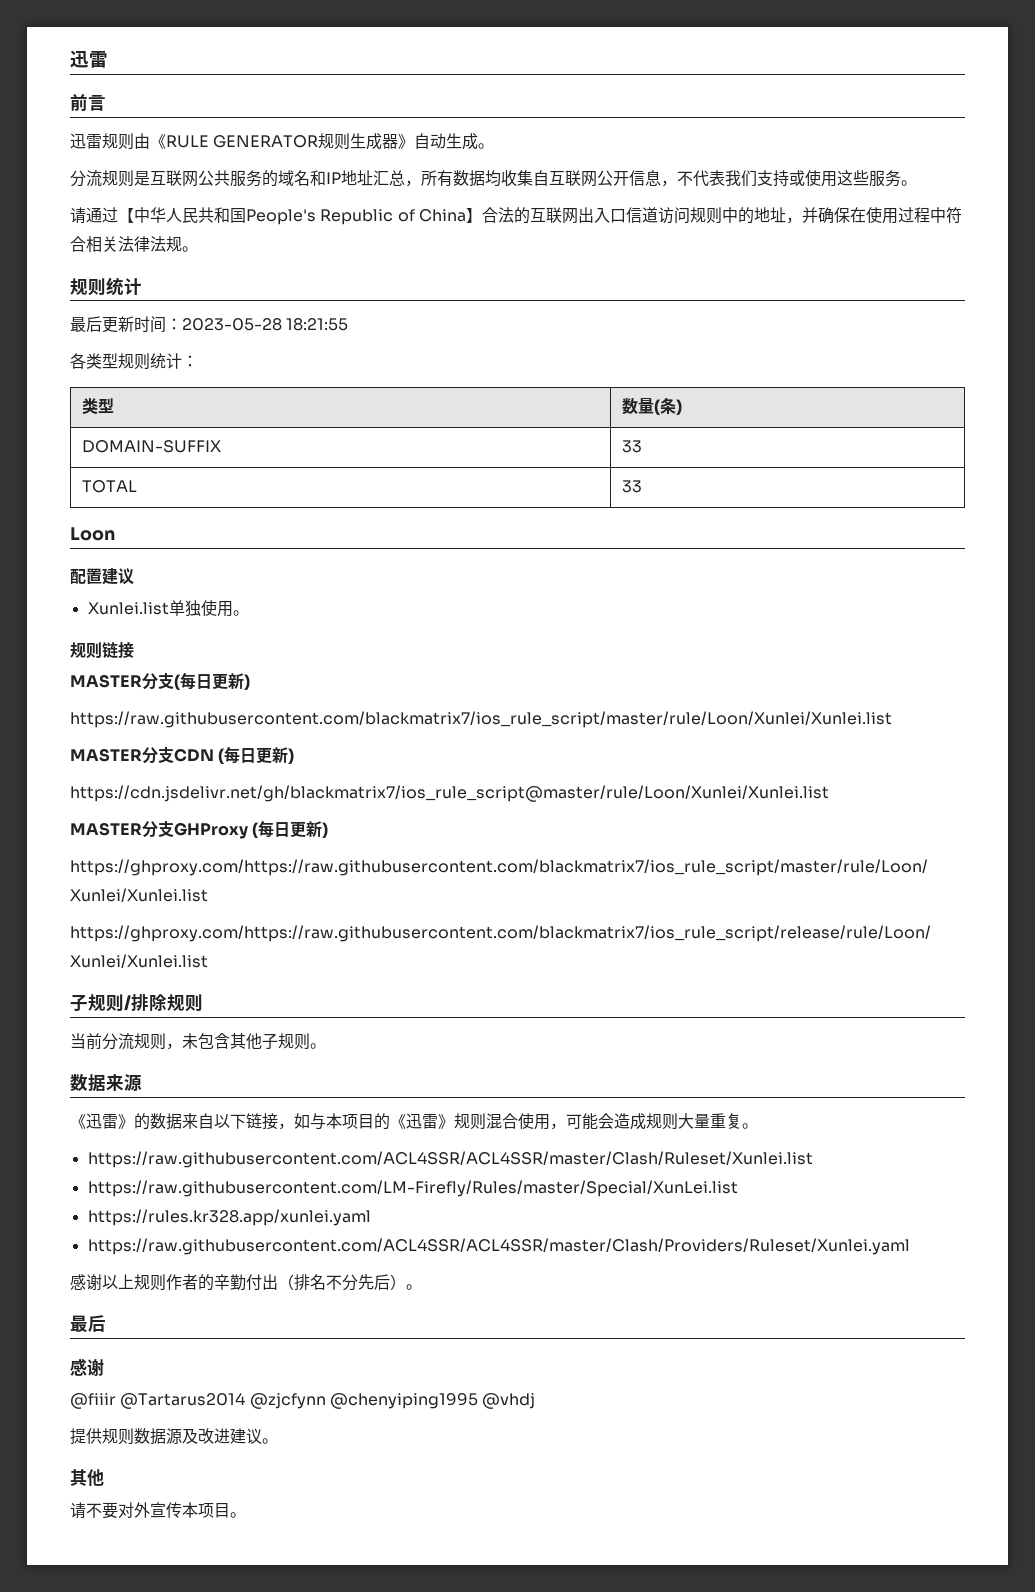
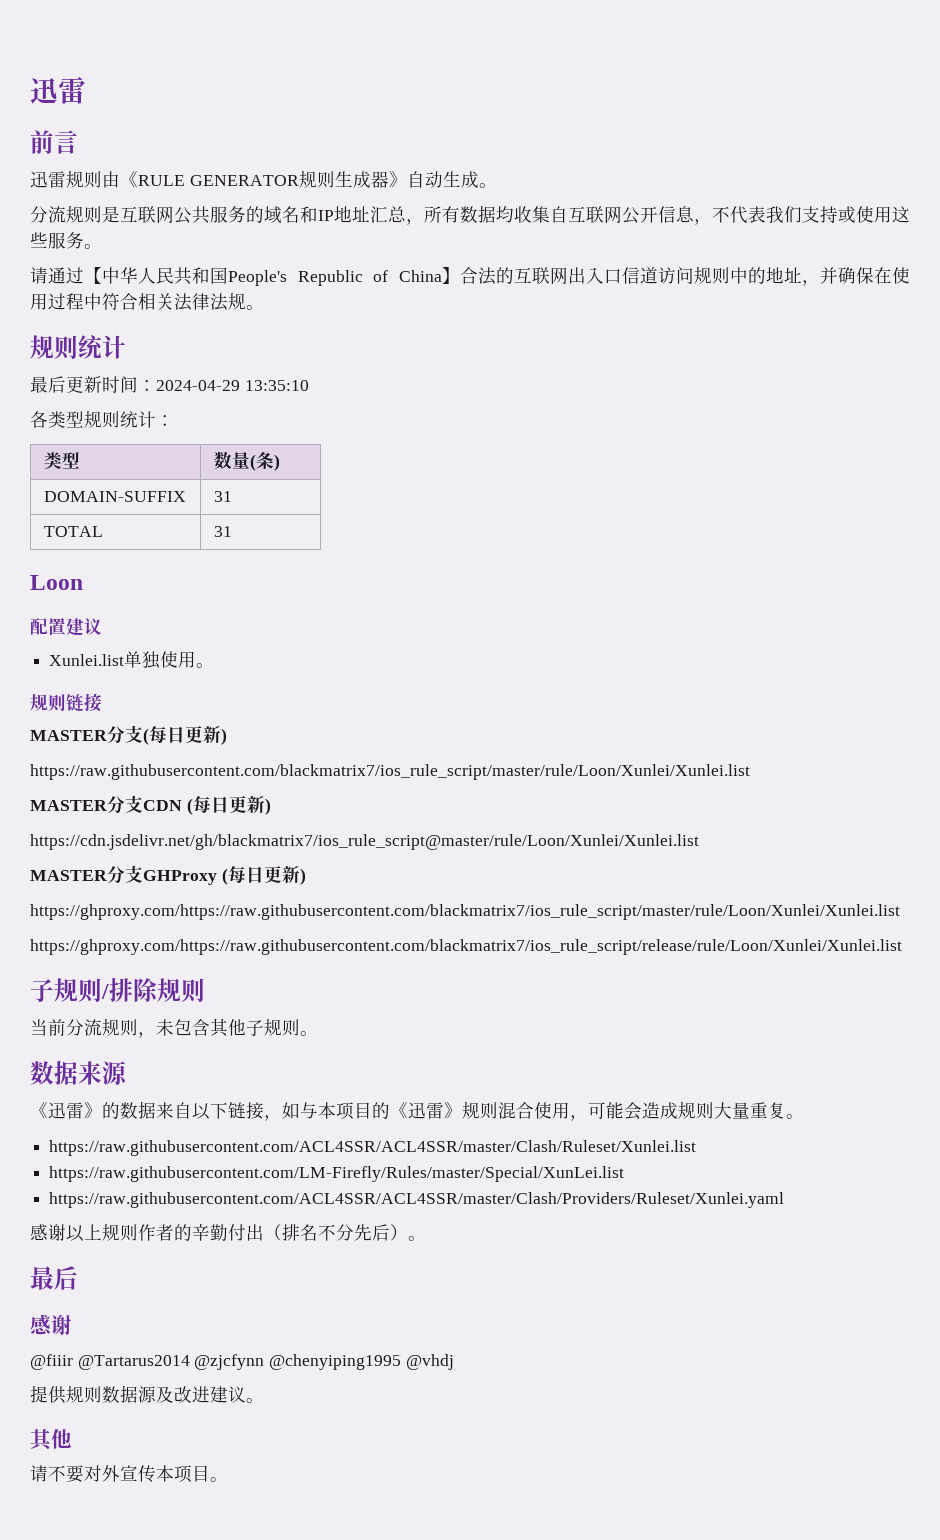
[182,318,349,331] 2023-05-28 18:21:55 -> [156,380,309,391] 2024-04-29 13:35:10
[621,440,642,453] 33 -> [213,491,232,502] 31
[621,480,642,493] 33 -> [213,526,232,537] 31
[87,1209,371,1226] // https://rules.kr328.app/xunlei.yaml -> (625, 1174) none

